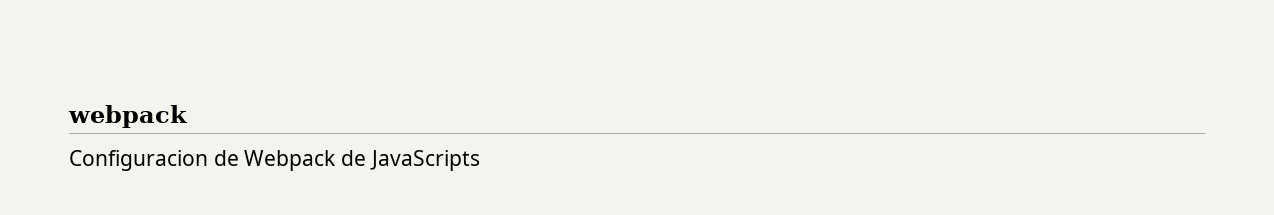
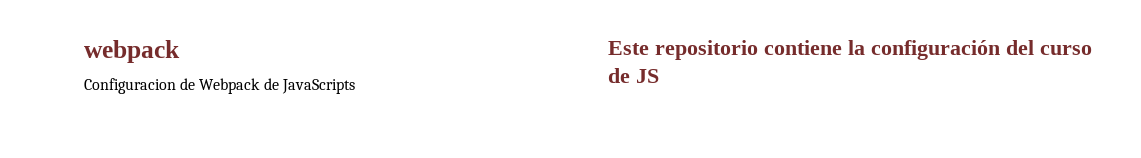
(480, 160) none -> [608,40,1092,60] [608,68,659,83] // Este repositorio contiene la configuración del curso de JS

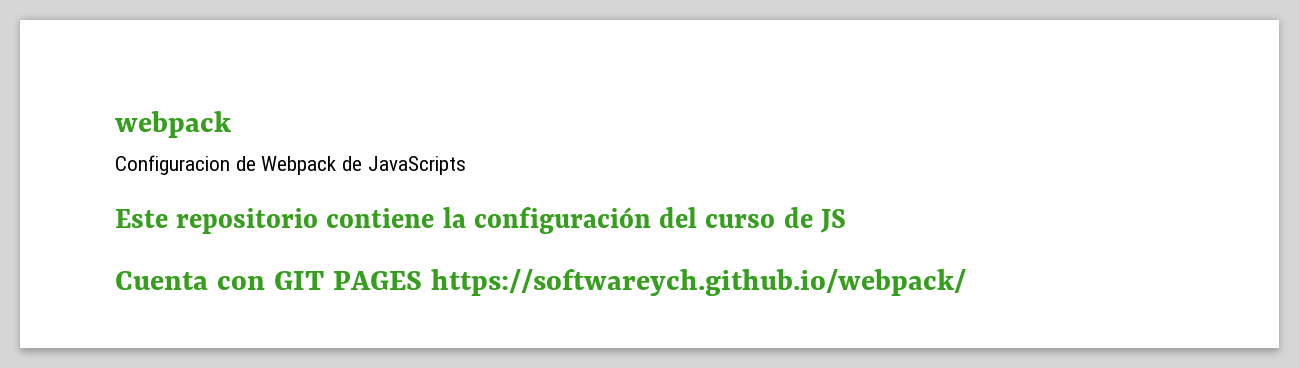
(659, 76) none -> [115,269,966,296] // Cuenta con GIT PAGES https://softwareych.github.io/webpack/

